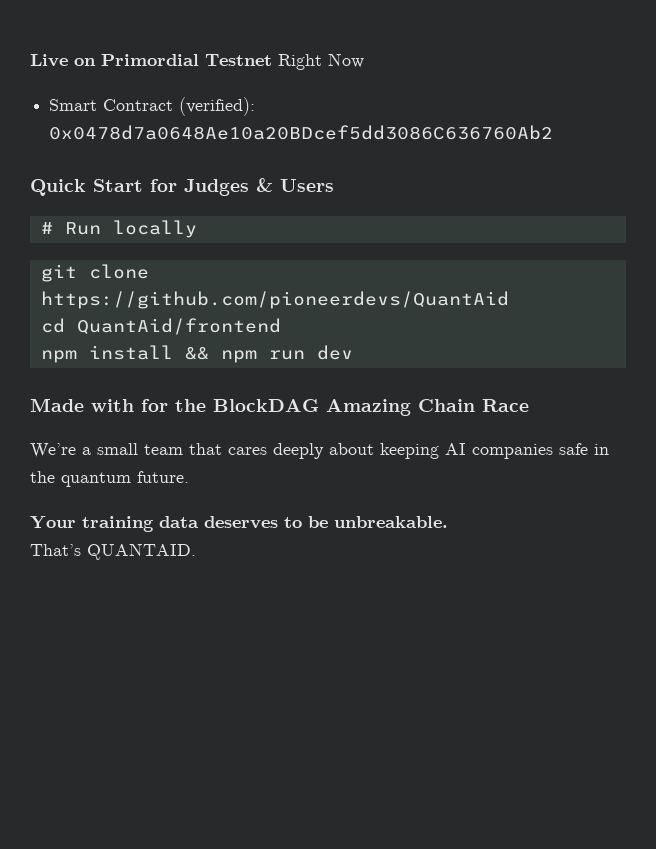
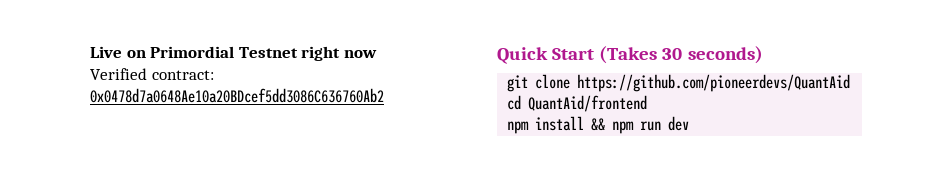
[278,53,364,70] [49,97,256,116] [49,125,554,140] [30,178,334,196] [40,220,197,238] Right Now // Smart Contract (verified): 0x0478d7a0648Ae10a20BDcef5dd3086C636760Ab2 // Quick Start for Judges & Users // # Run locally -> [301,46,377,61] [90,68,214,80] [90,88,384,103] [497,46,763,64] right now // Verified contract: 0x0478d7a0648Ae10a20BDcef5dd3086C636760Ab2 // Quick Start (Takes 30 seconds)
[30,398,529,416] [30,443,609,459] [30,471,189,487] [30,516,448,532] [30,543,196,560] // Made with for the BlockDAG Amazing Chain Race // We’re a small team that cares deeply about keeping AI companies safe in the quantum future. // Your training data deserves to be unbreakable. // That’s QUANTAID. -> (690, 123) none

